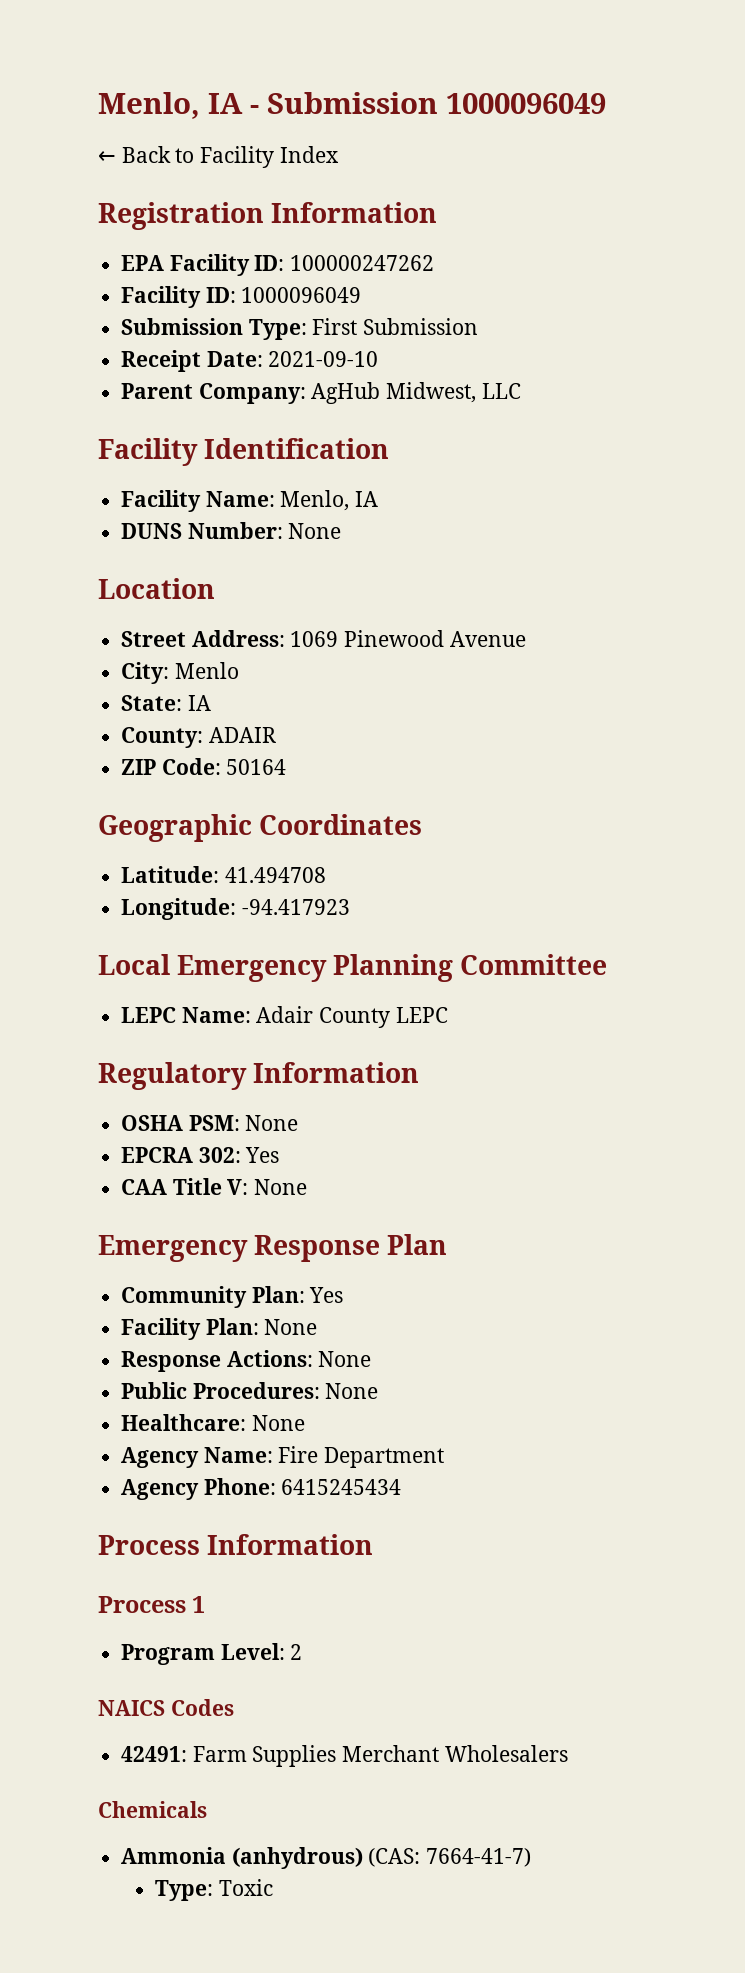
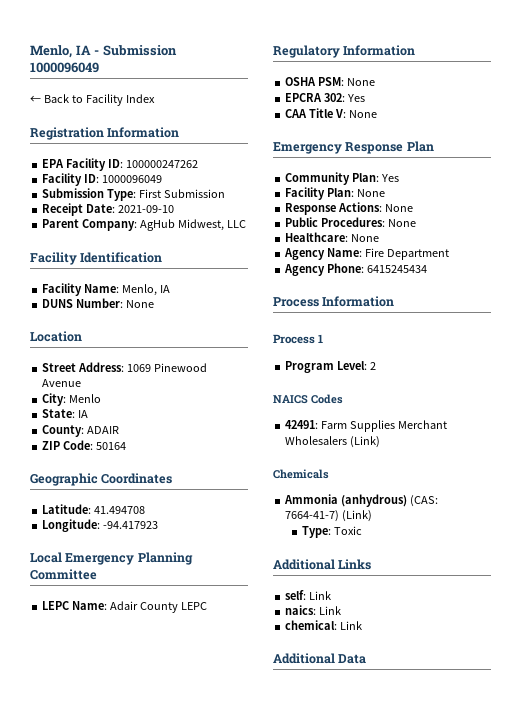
(568, 1753) none -> [350,436,381,448] (Link)
(532, 1857) none -> [342,510,373,522] (Link)
(273, 1887) none -> [273,559,372,570] [285,590,332,600] [285,605,342,615] [285,620,363,630] [273,653,367,664] // Additional Links // self: Link // naics: Link // chemical: Link // Additional Data

